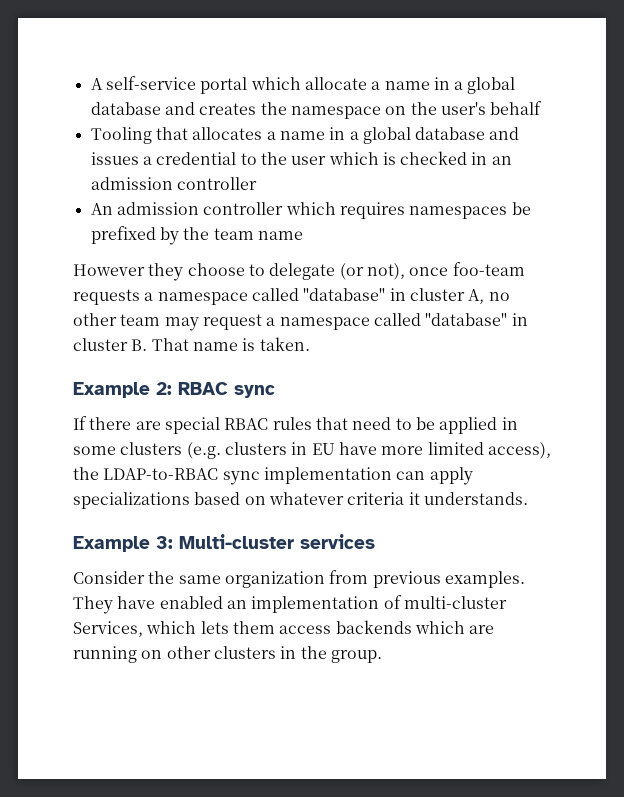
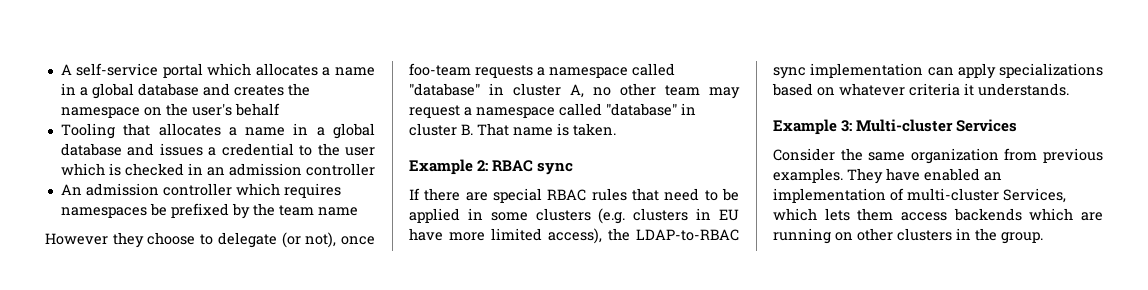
[304,77,367,90] allocate -> [255,63,318,76] allocates
[300,534,375,549] services -> [956,119,1018,132] Services

